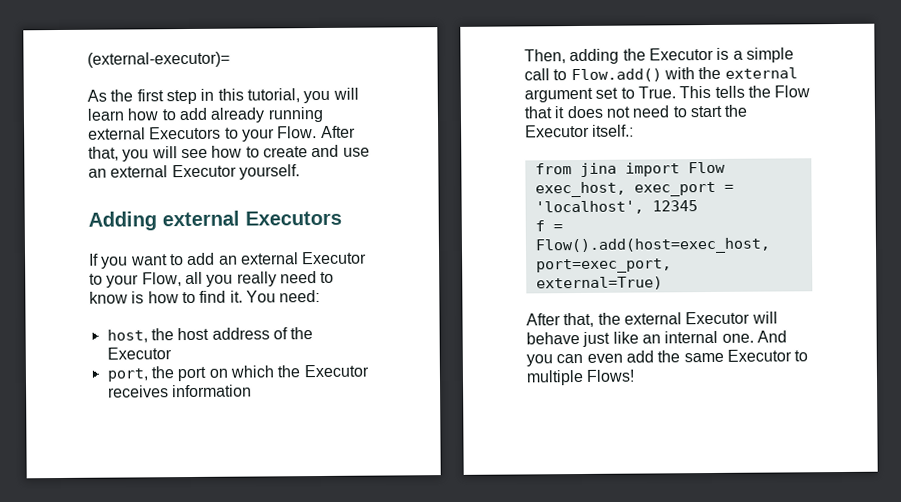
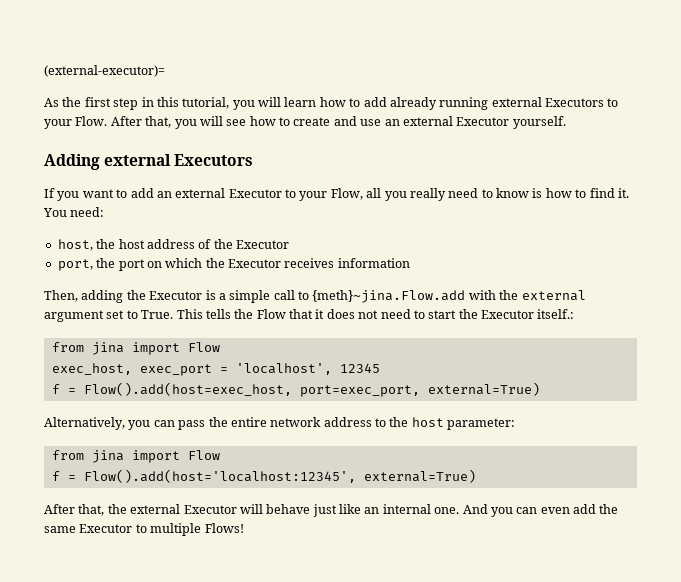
[570,68,662,83] Flow.add() -> [312,290,466,303] {meth}~jina.Flow.add
(663, 283) none -> [44,417,516,430] [51,450,220,463] [51,469,476,483] // Alternatively, you can pass the entire network address to the host parameter: // from jina import Flow // f = Flow().add(host='localhost:12345', external=True)

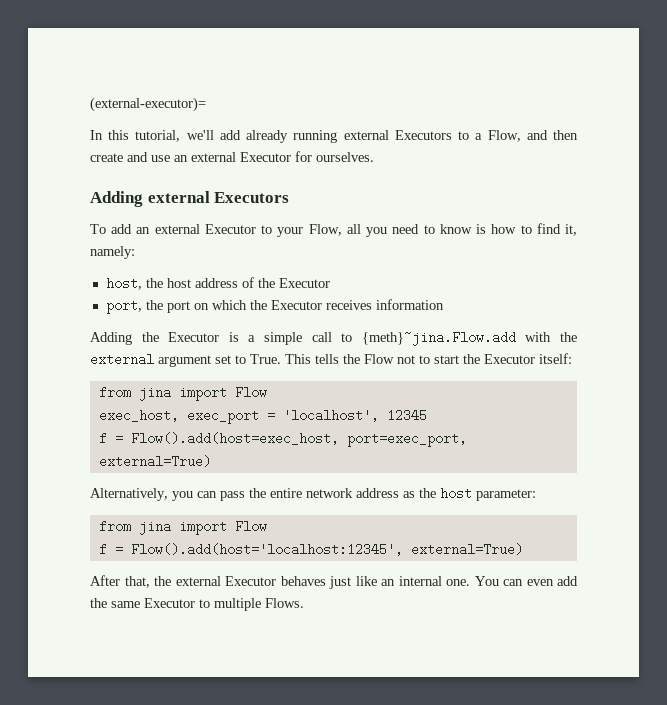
[44,97,361,110] As the first step in this tutorial, you will learn how to -> [90,130,214,142] In this tutorial, we'll
[44,116,290,129] your Flow. After that, you will see how to -> [475,130,578,142] a Flow, and then
[512,116,566,129] yourself. -> [295,151,374,162] for ourselves.
[44,188,128,201] If you want to -> [90,224,106,234] To
[409,188,446,201] really -> (388, 232) none
[617,188,629,198] [43,207,105,217] it. You need: -> [565,224,578,236] [90,246,135,259] it, namely:
[44,290,124,303] Then, adding -> [90,332,132,345] Adding
[289,309,411,319] that it does not need -> [397,355,415,364] not
[537,309,575,319] itself.: -> [539,353,572,364] itself:
[375,418,386,427] to -> [403,491,415,498] as
[239,504,311,514] will behave -> [280,576,326,586] behaves
[462,504,513,517] And you -> [474,576,499,586] You
[204,523,244,533] Flows! -> [265,598,304,608] Flows.

